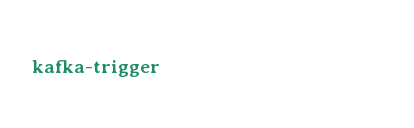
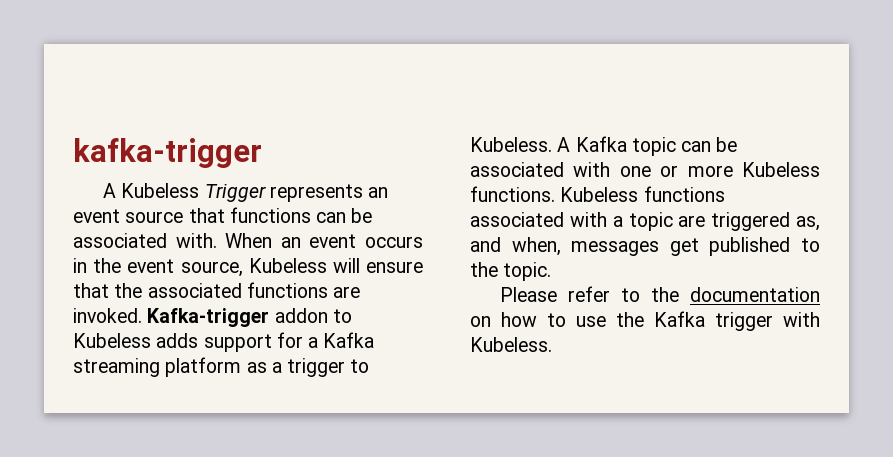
(160, 68) none -> [103,183,389,202] [73,207,373,223] [73,233,423,248] [73,258,423,277] [73,282,361,298] [73,308,352,327] [73,332,375,352] [73,357,370,377] [470,136,738,156] [470,162,820,177] [470,186,725,202] [470,212,820,231] [470,237,820,256] [470,262,552,281] [500,286,820,302] [470,311,820,331] [470,337,552,352] // A Kubeless Trigger represents an event source that functions can be associated with. When an event occurs in the event source, Kubeless will ensure that the associated functions are invoked. Kafka-trigger addon to Kubeless adds support for a Kafka streaming platform as a trigger to Kubeless. A Kafka topic can be associated with one or more Kubeless functions. Kubeless functions associated with a topic are triggered as, and when, messages get published to the topic. // Please refer to the documentation on how to use the Kafka trigger with Kubeless.

